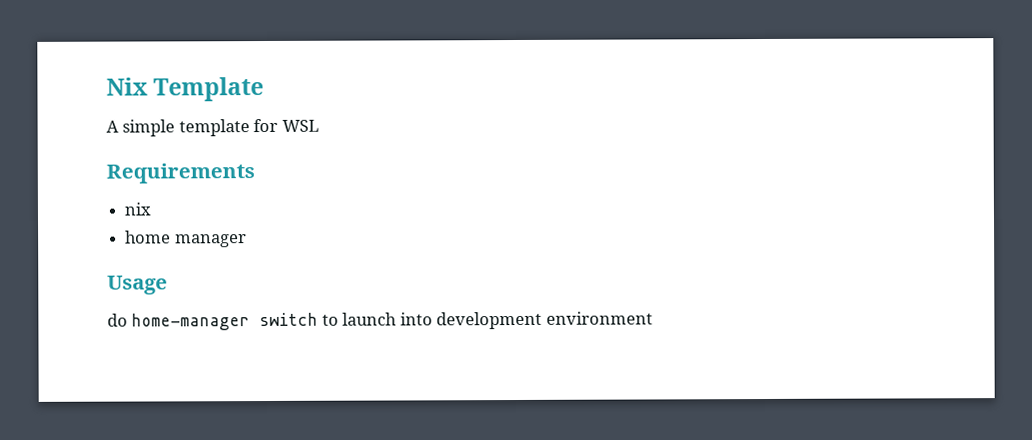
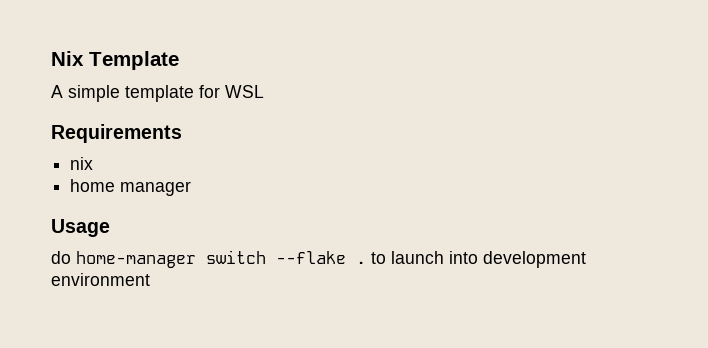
(319, 319) none -> [276,251,366,264] --flake .

